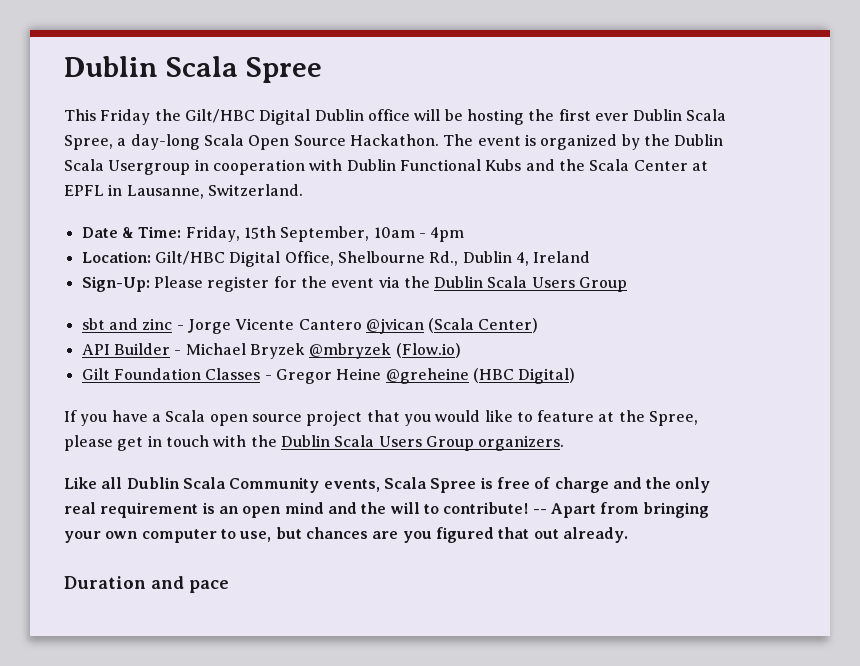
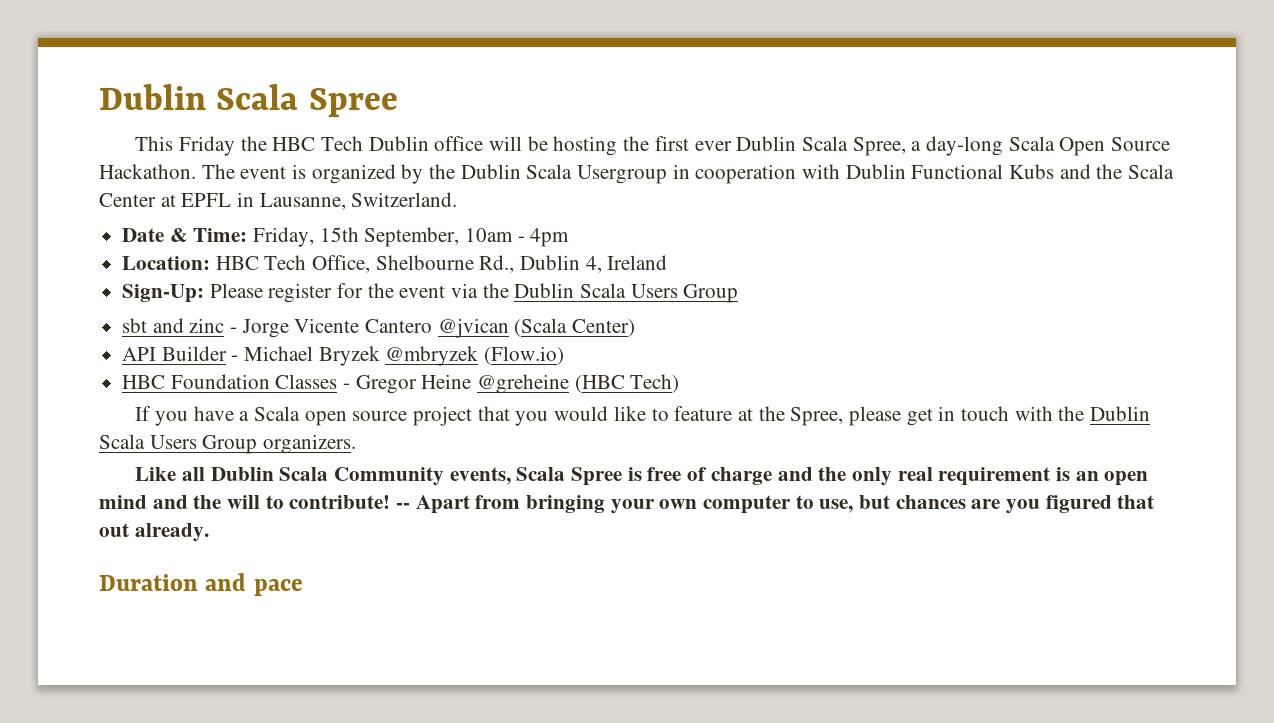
[184,109,311,125] Gilt/HBC Digital -> [272,136,364,151] HBC Tech
[154,251,281,267] Gilt/HBC Digital -> [215,255,307,270] HBC Tech
[81,368,110,380] Gilt -> [122,375,166,389] HBC
[518,368,576,384] Digital) -> [630,374,680,393] Tech)

